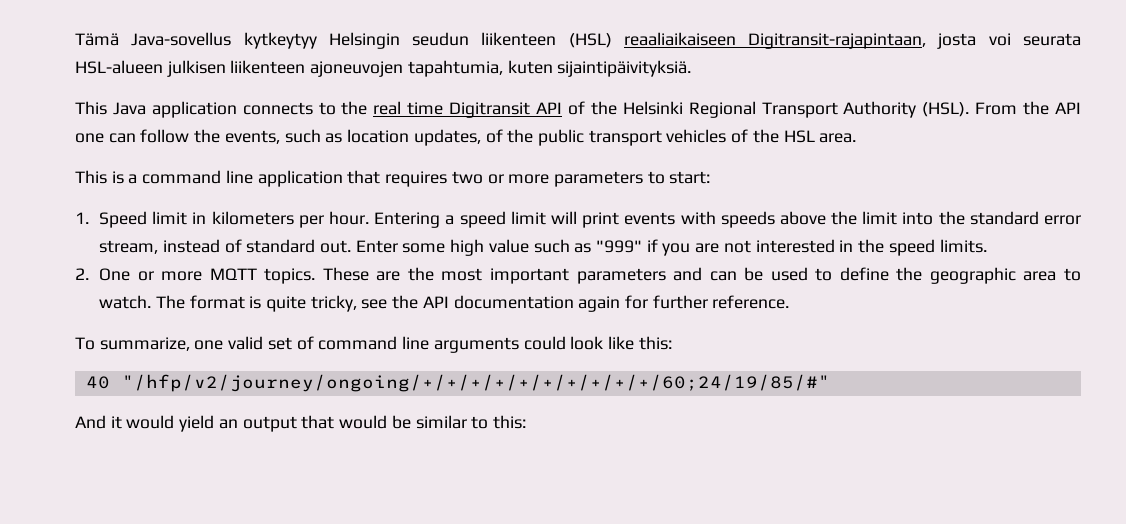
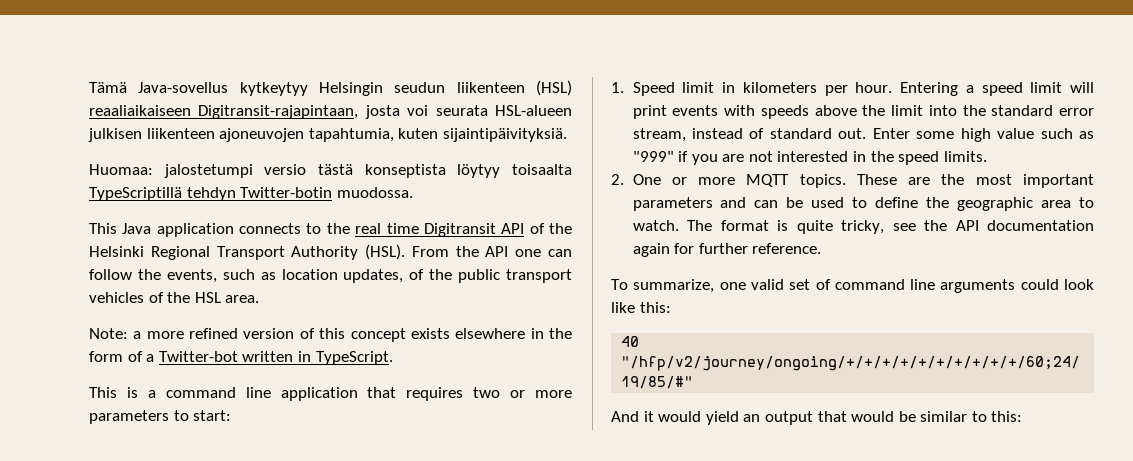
(692, 68) none -> [89,164,572,178] [89,187,413,201] // Huomaa: jalostetumpi versio tästä konseptista löytyy toisaalta TypeScriptillä tehdyn Twitter-botin muodossa.
(857, 138) none -> [89,328,572,342] [89,351,393,365] // Note: a more refined version of this concept exists elsewhere in the form of a Twitter-bot written in TypeScript.

